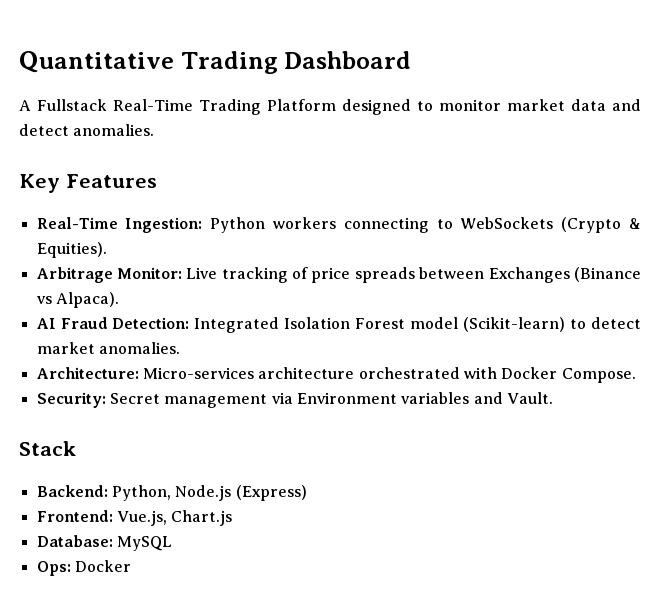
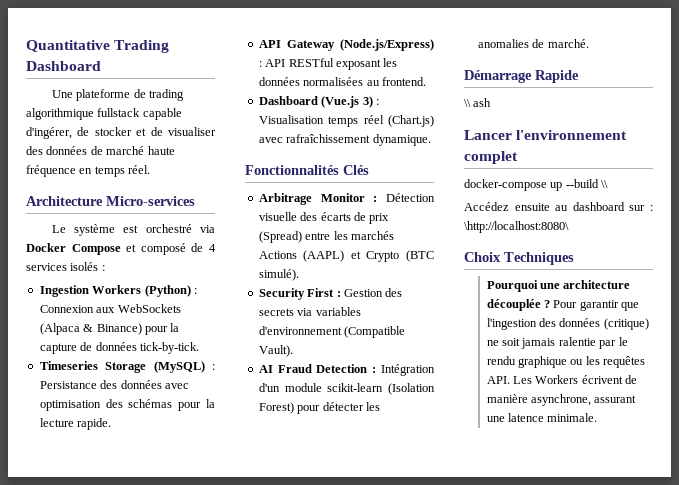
[19,99,642,115] [19,124,155,136] [19,174,157,193] [36,217,641,233] [36,242,107,258] [36,267,641,283] [36,292,119,308] [36,317,641,333] [36,342,180,354] [36,367,636,383] [36,392,553,408] [19,441,76,456] [36,485,307,501] [36,510,233,526] [36,535,172,551] [36,560,131,576] A Fullstack Real-Time Trading Platform designed to monitor market data and detect anomalies. // Key Features // Real-Time Ingestion: Python workers connecting to WebSockets (Crypto & Equities). // Arbitrage Monitor: Live tracking of price spreads between Exchanges (Binance vs Alpaca). // AI Fraud Detection: Integrated Isolation Forest model (Scikit-learn) to detect market anomalies. // Architecture: Micro-services architecture orchestrated with Docker Compose. // Security: Secret management via Environment variables and Vault. // Stack // Backend: Python, Node.js (Express) // Frontend: Vue.js, Chart.js // Database: MySQL // Ops: Docker -> [51,89,184,101] [26,108,182,120] [26,127,217,139] [26,146,175,155] [26,165,151,177] [26,196,195,206] [51,224,215,236] [26,243,216,255] [26,262,105,271] [39,285,197,297] [39,304,181,313] [39,323,180,335] [39,342,199,354] [39,361,215,373] [39,380,189,389] [39,399,215,411] [39,418,112,430] [258,39,434,51] [258,58,398,70] [258,77,426,86] [258,96,379,108] [258,115,434,127] [258,134,431,146] [245,165,369,175] [258,193,435,205] [258,212,390,224] [258,231,394,243] [258,250,434,262] [258,269,299,281] [258,288,403,300] [258,307,361,316] [258,326,406,338] [258,345,293,357] [258,364,435,376] [258,383,435,395] [258,402,380,414] [477,39,589,48] [464,70,579,83] [464,98,492,107] [464,130,628,140] [464,151,518,164] [464,179,609,191] [464,202,653,211] [464,221,569,233] [464,252,574,265] [486,280,631,292] [486,299,640,311] [486,318,649,330] [486,337,628,349] [486,356,646,368] [486,375,638,384] [486,394,637,406] [486,413,598,422] Une plateforme de trading algorithmique fullstack capable d'ingérer, de stocker et de visualiser des données de marché haute fréquence en temps réel. // Architecture Micro-services // Le système est orchestré via Docker Compose et composé de 4 services isolés : // Ingestion Workers (Python) : Connexion aux WebSockets (Alpaca & Binance) pour la capture de données tick-by-tick. // Timeseries Storage (MySQL) : Persistance des données avec optimisation des schémas pour la lecture rapide. // API Gateway (Node.js/Express) : API RESTful exposant les données normalisées au frontend. // Dashboard (Vue.js 3) : Visualisation temps réel (Chart.js) avec rafraîchissement dynamique. // Fonctionnalités Clés // Arbitrage Monitor : Détection visuelle des écarts de prix (Spread) entre les marchés Actions (AAPL) et Crypto (BTC simulé). // Security First : Gestion des secrets via variables d'environnement (Compatible Vault). // AI Fraud Detection : Intégration d'un module scikit-learn (Isolation Forest) pour détecter les anomalies de marché. // Démarrage Rapide // \\ ash // Lancer l'environnement complet // docker-compose up --build \\ // Accédez ensuite au dashboard sur : \http://localhost:8080\ // Choix Techniques // Pourquoi une architecture découplée ? Pour garantir que l'ingestion des données (critique) ne soit jamais ralentie par le rendu graphique ou les requêtes API. Les Workers écrivent de manière asynchrone, assurant une latence minimale.

